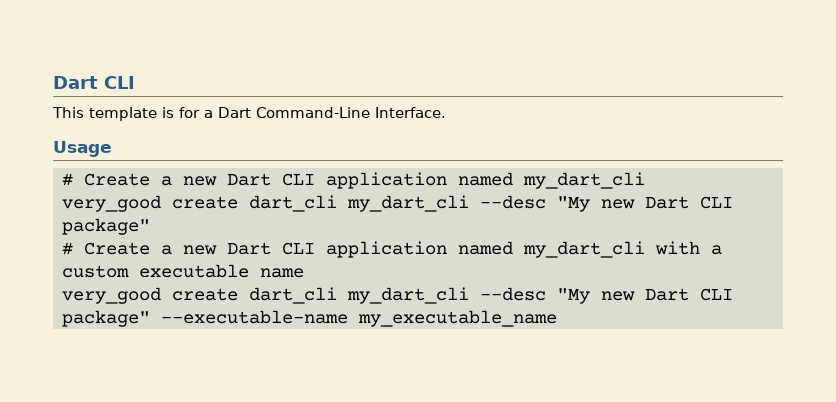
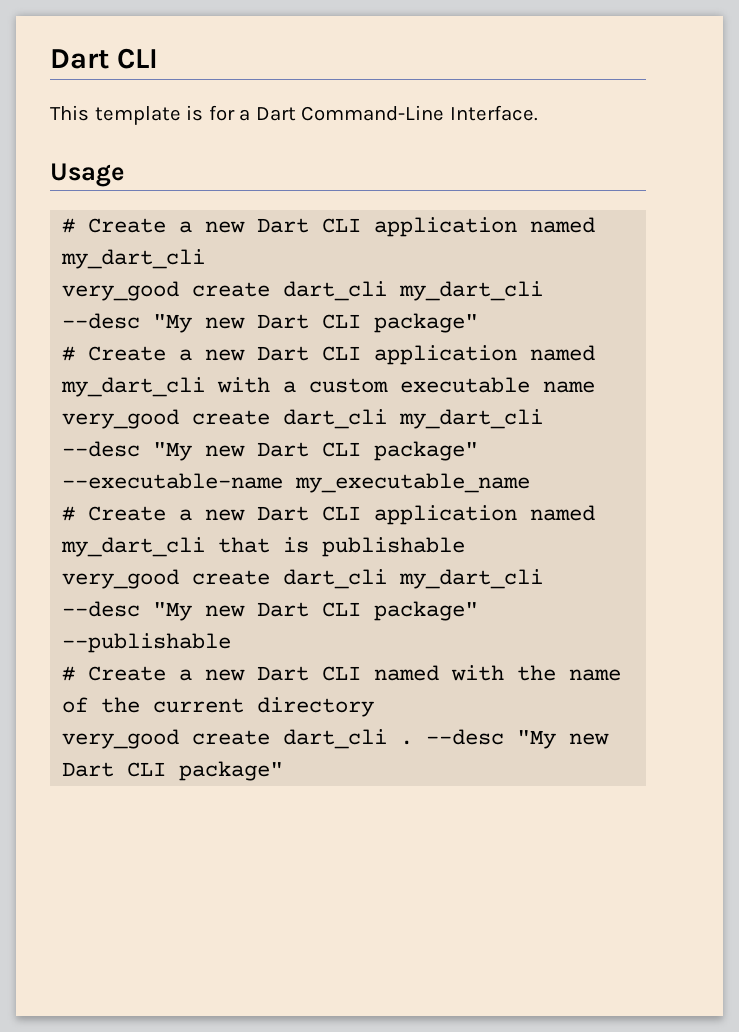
(557, 318) none -> [62,505,596,525] [61,537,466,557] [62,569,544,589] [62,601,479,621] [62,633,232,653] [62,665,622,681] [62,697,375,717] [62,729,610,749] [62,761,284,781] // # Create a new Dart CLI application named my_dart_cli that is publishable // very_good create dart_cli my_dart_cli --desc "My new Dart CLI package" --publishable // # Create a new Dart CLI named with the name of the current directory // very_good create dart_cli . --desc "My new Dart CLI package"

